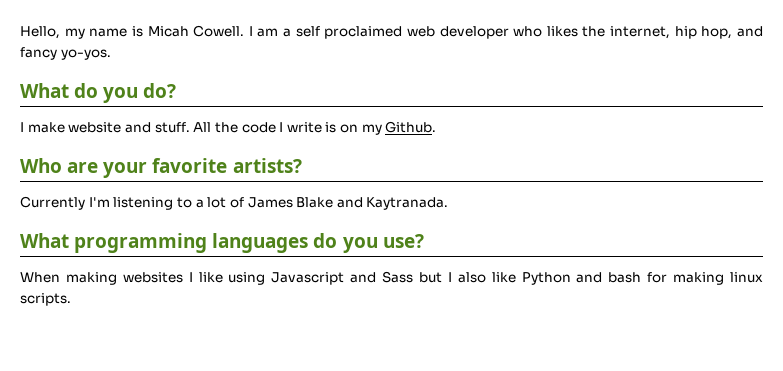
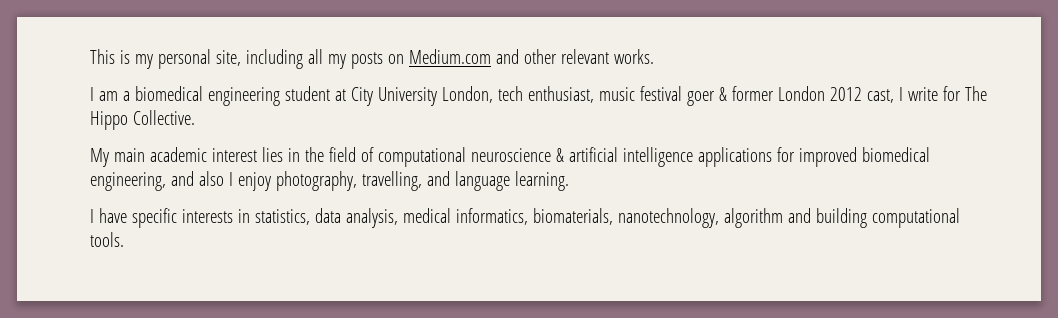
[20,25,764,39] [20,47,111,60] [20,83,177,103] [20,121,437,135] [20,158,302,178] [20,196,449,210] [20,233,424,253] [20,271,764,285] [20,293,71,306] Hello, my name is Micah Cowell. I am a self proclaimed web developer who likes the internet, hip hop, and fancy yo-yos. // What do you do? // I make website and stuff. All the code I write is on my Github. // Who are your favorite artists? // Currently I'm listening to a lot of James Blake and Kaytranada. // What programming languages do you use? // When making websites I like using Javascript and Sass but I also like Python and bash for making linux scripts. -> [90,49,654,69] [90,86,987,106] [90,110,195,130] [90,147,930,167] [90,171,569,191] [90,208,960,228] [90,232,124,247] This is my personal site, including all my posts on Medium.com and other relevant works. // I am a biomedical engineering student at City University London, tech enthusiast, music festival goer & former London 2012 cast, I write for The Hippo Collective. // My main academic interest lies in the field of computational neuroscience & artificial intelligence applications for improved biomedical engineering, and also I enjoy photography, travelling, and language learning. // I have specific interests in statistics, data analysis, medical informatics, biomaterials, nanotechnology, algorithm and building computational tools.

